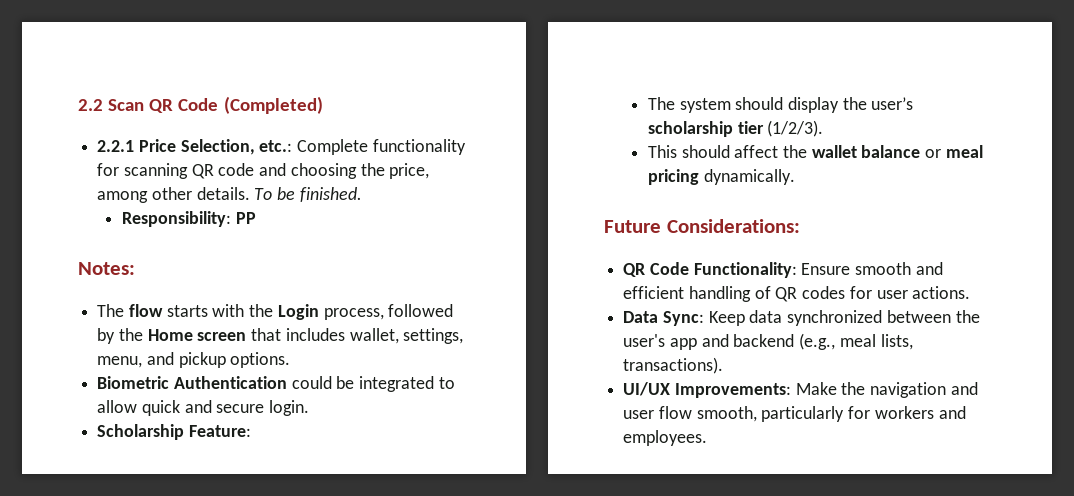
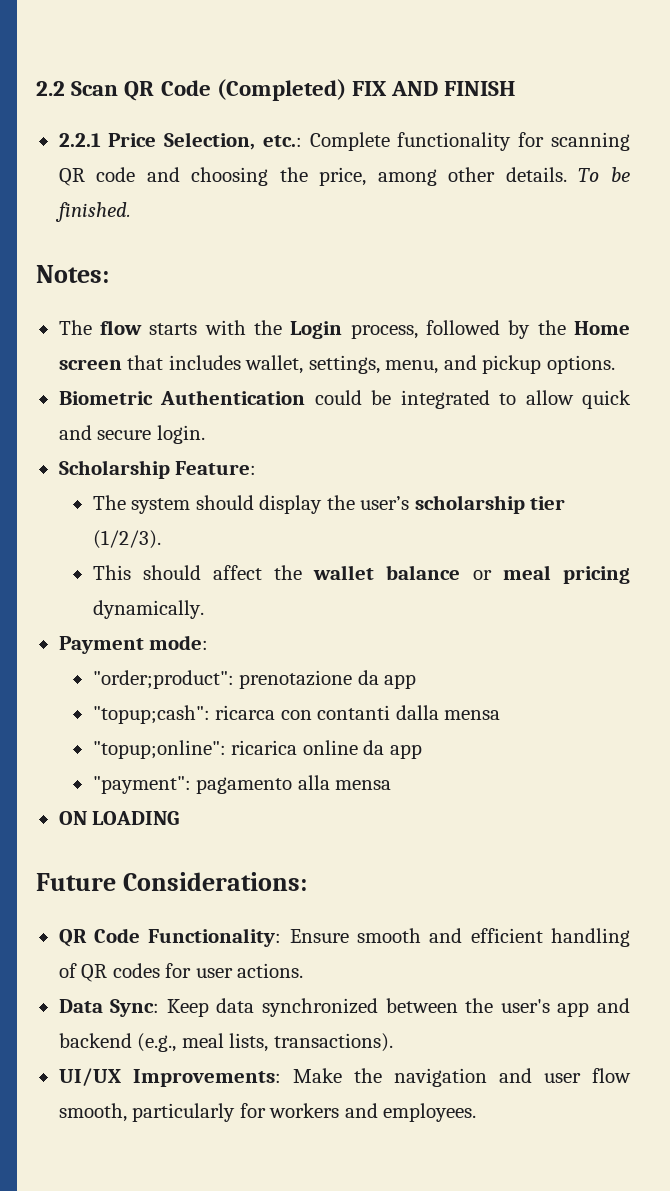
(323, 105) none -> [352,81,517,96] FIX AND FINISH
[121,211,256,227] // Responsibility: PP -> (131, 212) none
(795, 177) none -> [58,635,209,654] [92,670,417,689] [92,705,501,724] [92,740,422,759] [92,775,392,794] [58,811,180,825] // Payment mode: // "order;product": prenotazione da app // "topup;cash": ricarca con contanti dalla mensa // "topup;online": ricarica online da app // "payment": pagamento alla mensa // ON LOADING

